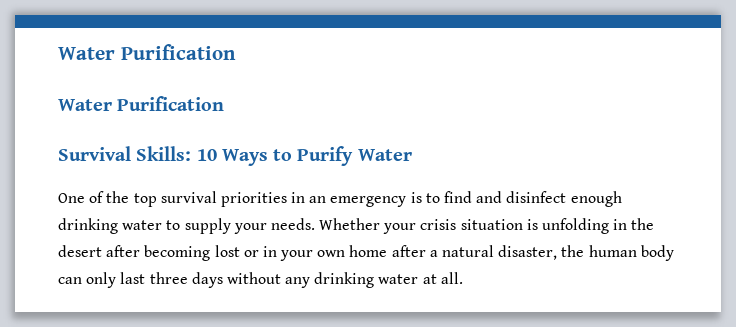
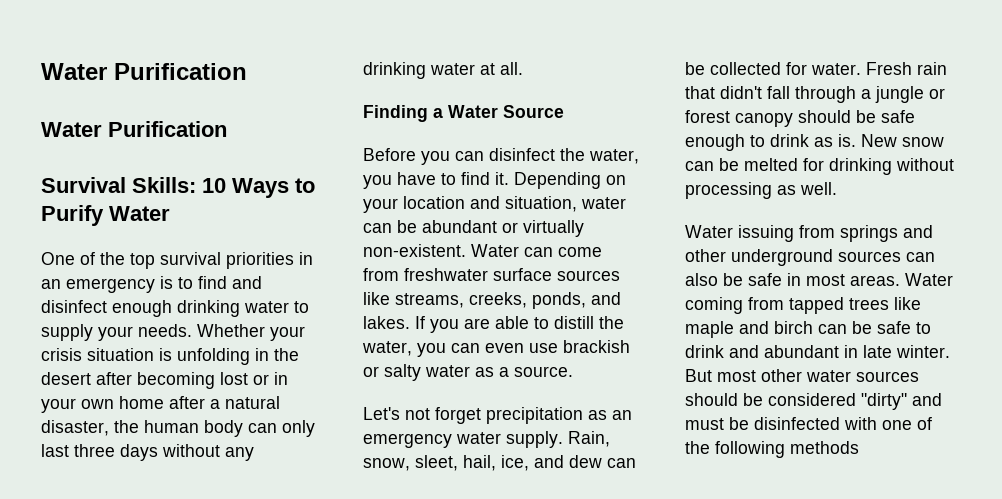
(463, 278) none -> [363,105,564,122] [363,148,639,165] [363,172,626,189] [363,196,626,213] [363,220,584,237] [363,244,602,257] [363,268,620,281] [363,292,621,309] [363,316,624,333] [362,340,630,357] [363,364,573,381] [363,407,632,424] [363,431,610,448] [363,455,636,471] [685,62,947,75] [685,86,945,103] [685,110,915,127] [685,134,944,151] [685,158,954,175] [685,182,837,199] [685,225,933,242] [685,249,935,266] [685,273,953,286] [685,297,921,314] [685,321,931,338] [685,345,950,358] [685,369,919,382] [685,393,942,410] [685,417,932,430] [685,441,859,458] // Finding a Water Source // Before you can disinfect the water, you have to find it. Depending on your location and situation, water can be abundant or virtually non-existent. Water can come from freshwater surface sources like streams, creeks, ponds, and lakes. If you are able to distill the water, you can even use brackish or salty water as a source. // Let's not forget precipitation as an emergency water supply. Rain, snow, sleet, hail, ice, and dew can be collected for water. Fresh rain that didn't fall through a jungle or forest canopy should be safe enough to drink as is. New snow can be melted for drinking without processing as well. // Water issuing from springs and other underground sources can also be safe in most areas. Water coming from tapped trees like maple and birch can be safe to drink and abundant in late winter. But most other water sources should be considered "dirty" and must be disinfected with one of the following methods

